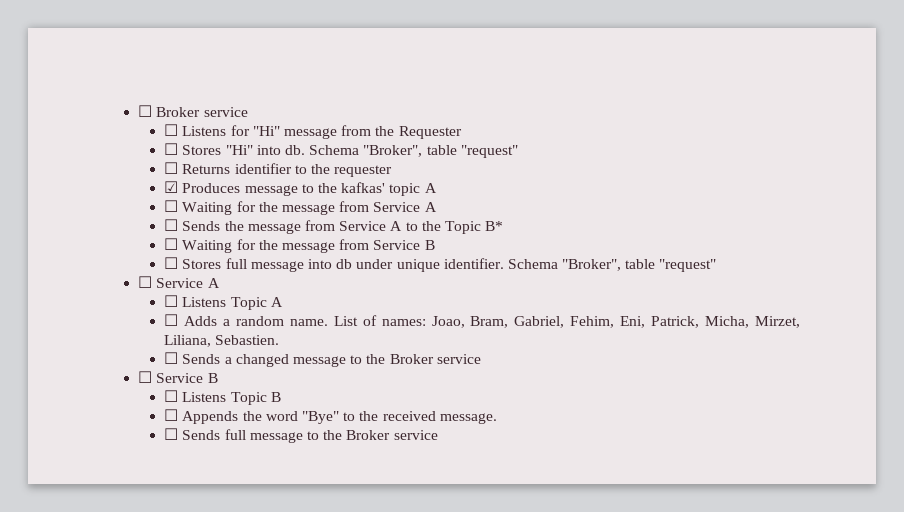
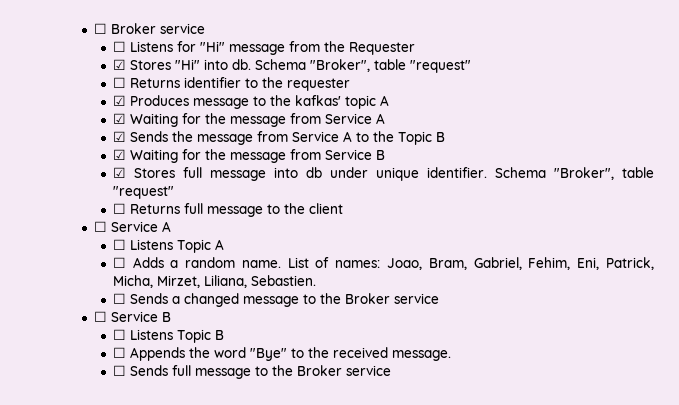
[164,143,179,155] ☐ -> [112,59,126,70] ☑
[164,200,179,212] ☐ -> [112,113,126,124] ☑
[164,219,179,231] ☐ -> [112,131,126,142] ☑
[485,221,504,231] [164,238,179,250] B* // ☐ -> [435,132,445,142] [112,149,126,160] B // ☑
[164,257,179,269] ☐ -> [112,167,126,178] ☑
(717, 265) none -> [112,203,343,217] // ☐ Returns full message to the client

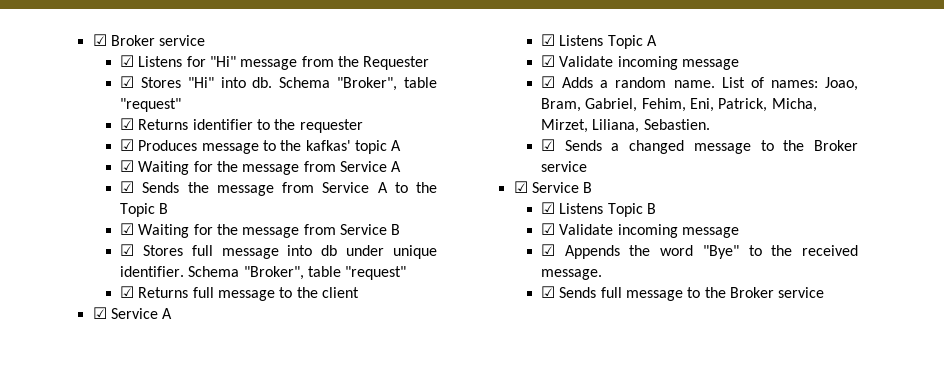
[93,23,205,34] [112,41,126,52] ☐ Broker service // ☐ -> [92,34,206,46] [120,55,135,67] ☑ Broker service // ☑
[112,77,126,88] ☐ -> [120,118,135,130] ☑
[112,203,126,214] ☐ -> [120,286,135,298] ☑
[93,221,171,232] [112,239,126,250] ☐ Service A // ☐ -> [92,307,173,319] [541,34,556,46] ☑ Service A // ☑
[112,257,126,268] ☐ -> [541,55,740,70] [541,76,556,88] ☑ Validate incoming message // ☑
[112,293,126,304] ☐ -> [541,139,556,151] ☑
[93,311,171,322] [112,329,126,340] ☐ Service B // ☐ -> [513,181,593,193] [541,202,556,214] ☑ Service B // ☑
[112,347,126,358] ☐ -> [541,223,740,238] [541,244,556,256] ☑ Validate incoming message // ☑
[112,365,126,376] ☐ -> [541,286,556,298] ☑

